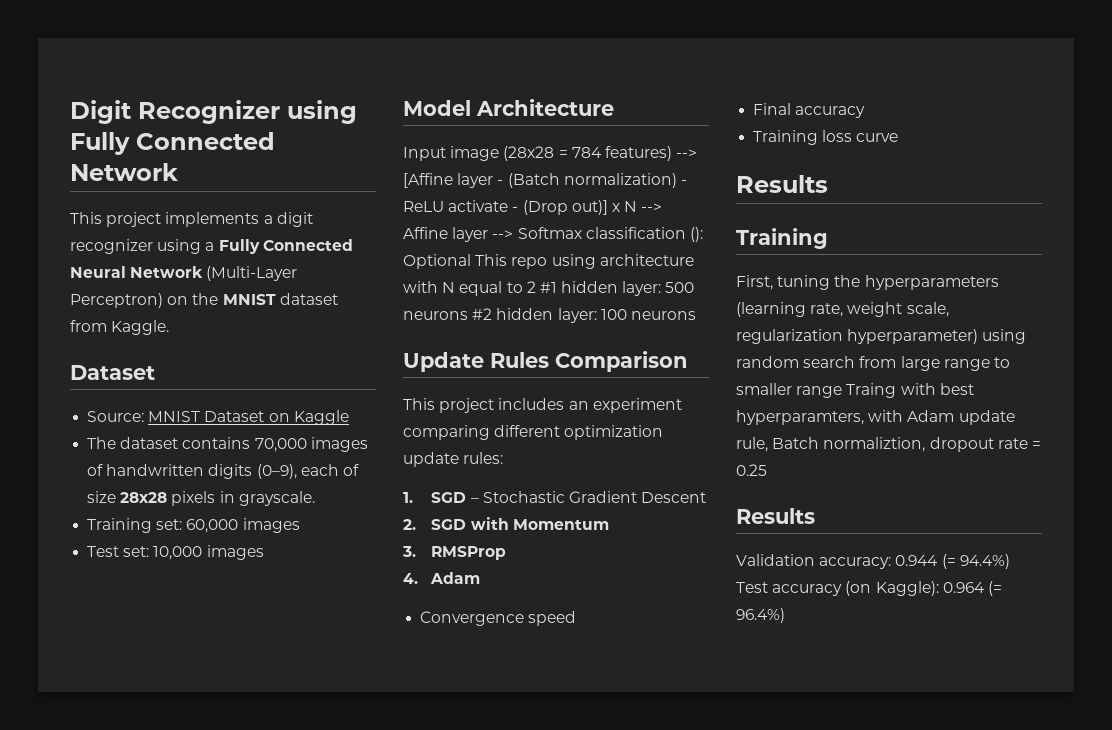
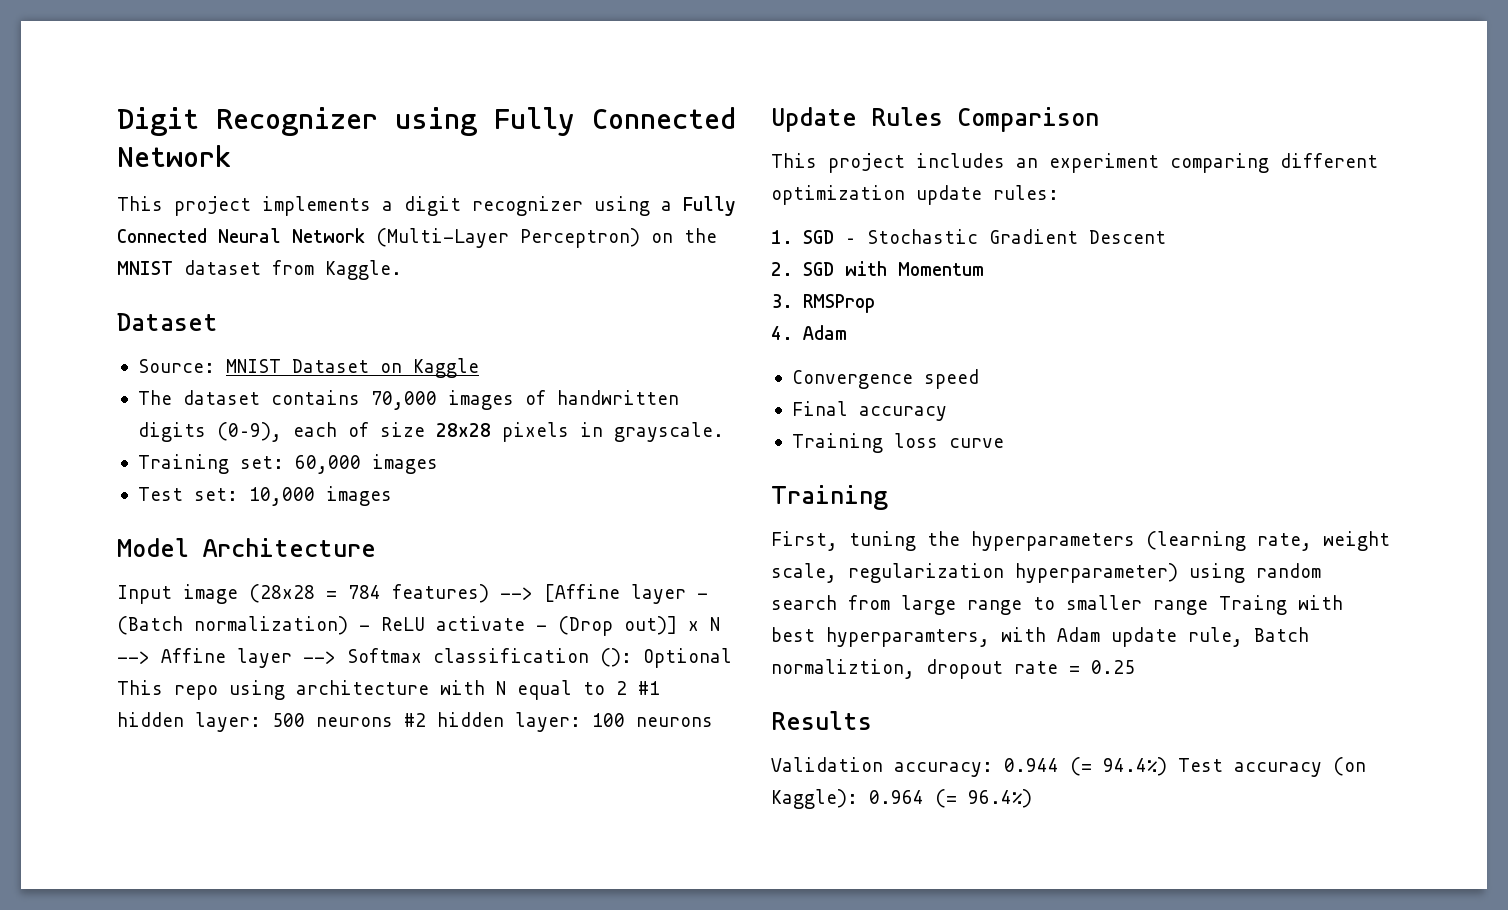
[736,175,828,193] // Results -> (1004, 443) none

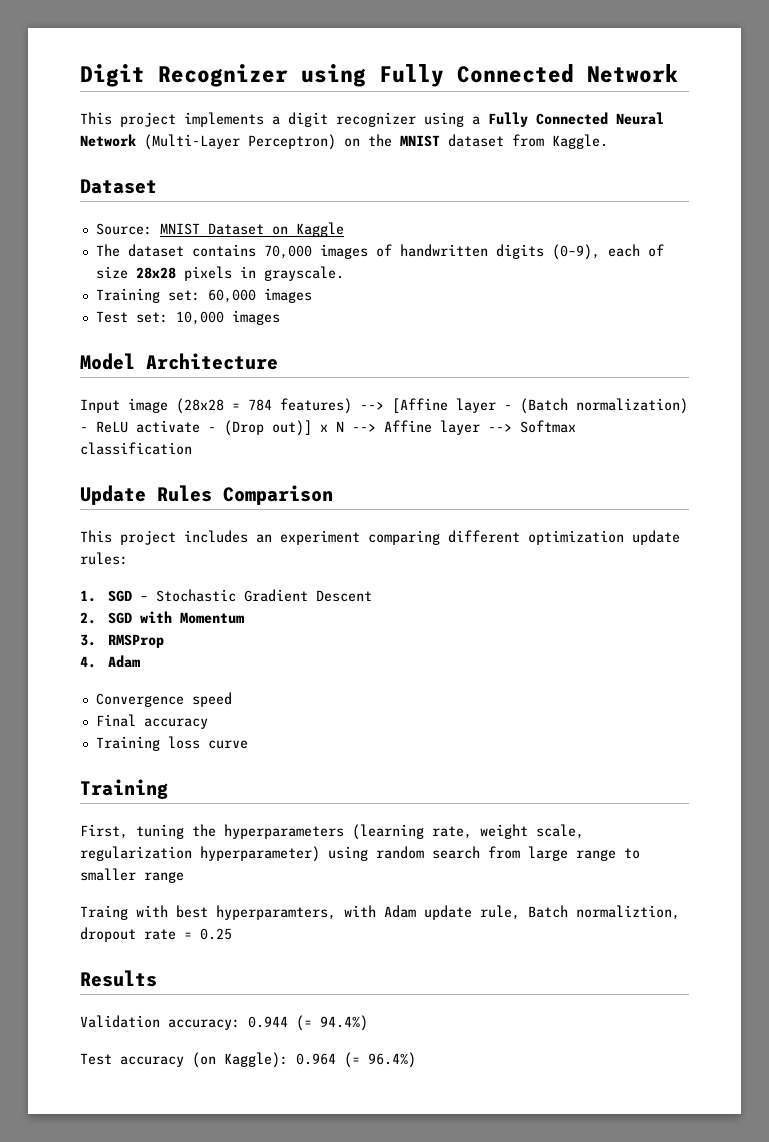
[600,648,732,668] [117,680,660,700] [117,712,713,732] (): Optional This repo using architecture with N equal to 2 #1 hidden layer: 500 neurons #2 hidden layer: 100 neurons -> (192, 448) none
(1208, 607) none -> (184, 877) //
(1167, 766) none -> (368, 1023) //

